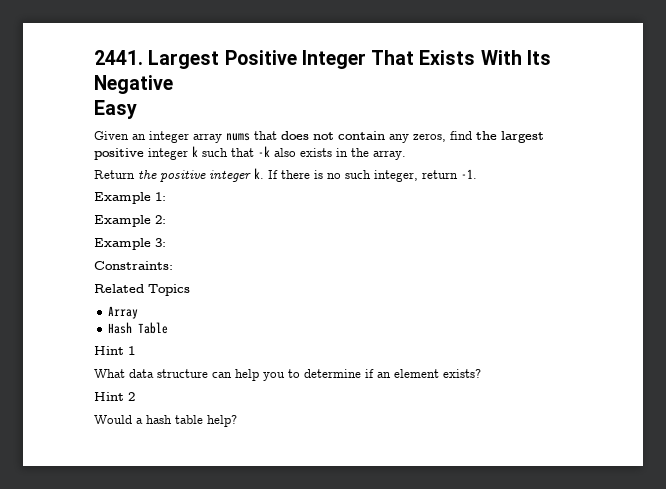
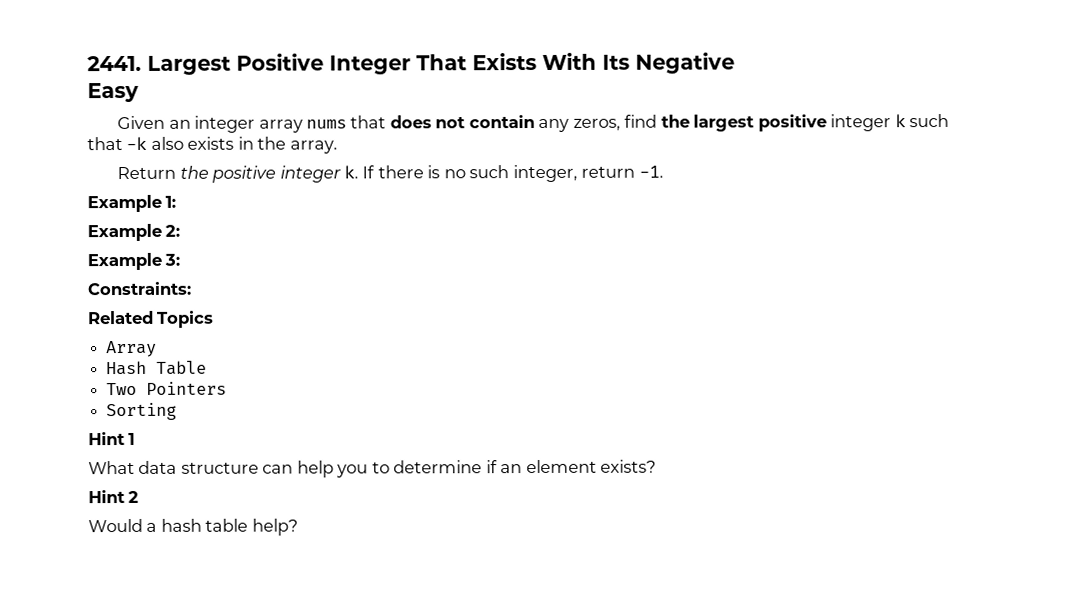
(169, 328) none -> [106,381,228,396] [106,402,178,421] // Two Pointers // Sorting

